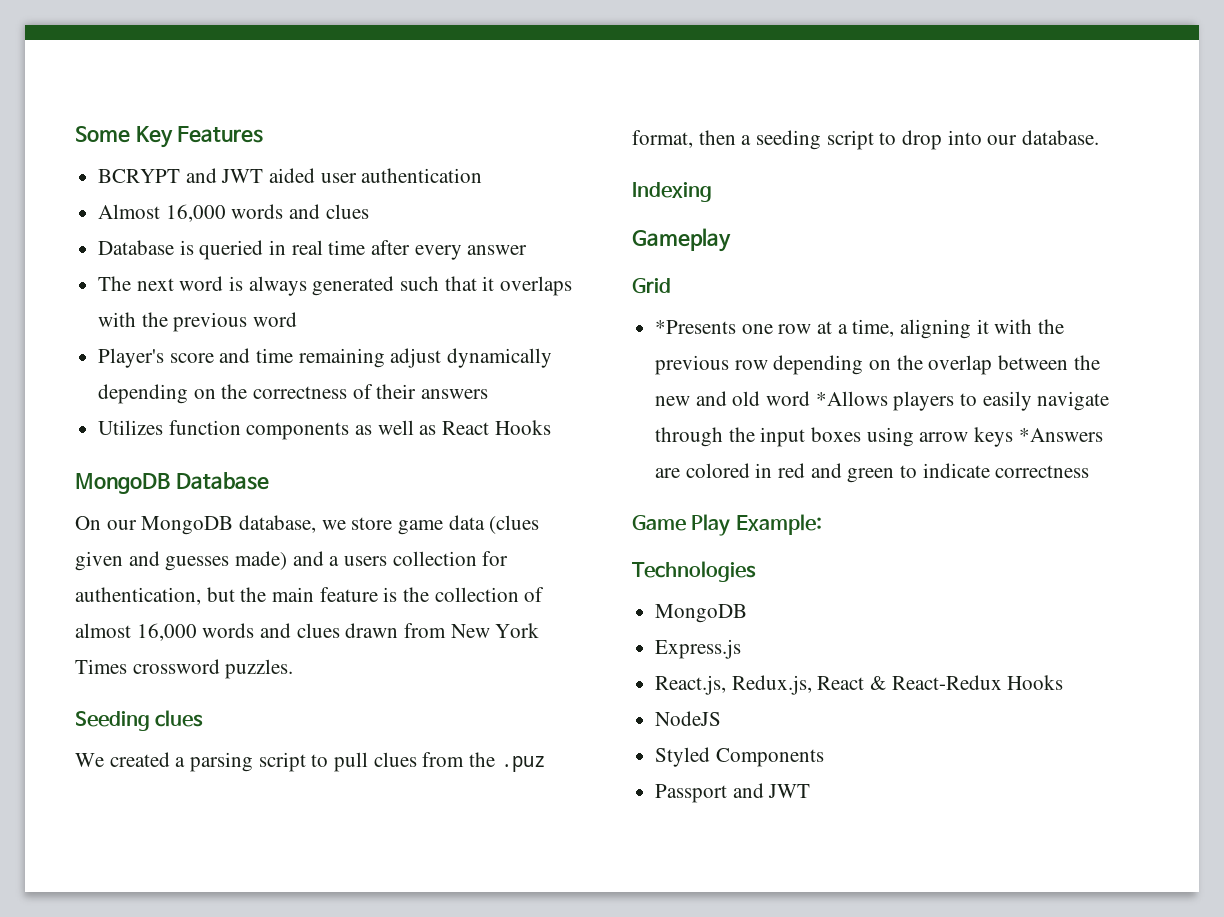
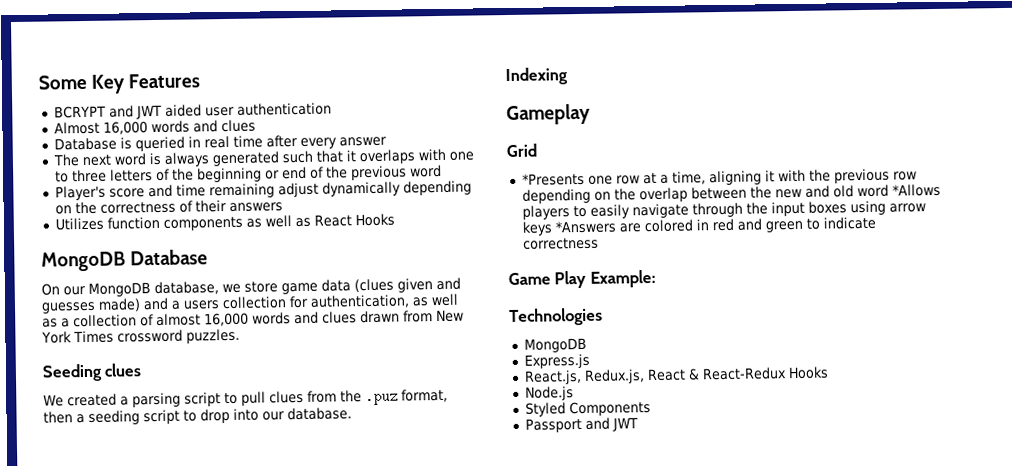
(137, 319) none -> [448,151,474,161] [54,166,324,183] one to three letters of the beginning or end of
[206,587,430,602] but the main feature is the -> [412,293,459,307] [42,318,70,328] as well as a
[655,711,722,726] NodeJS -> [524,386,574,401] Node.js

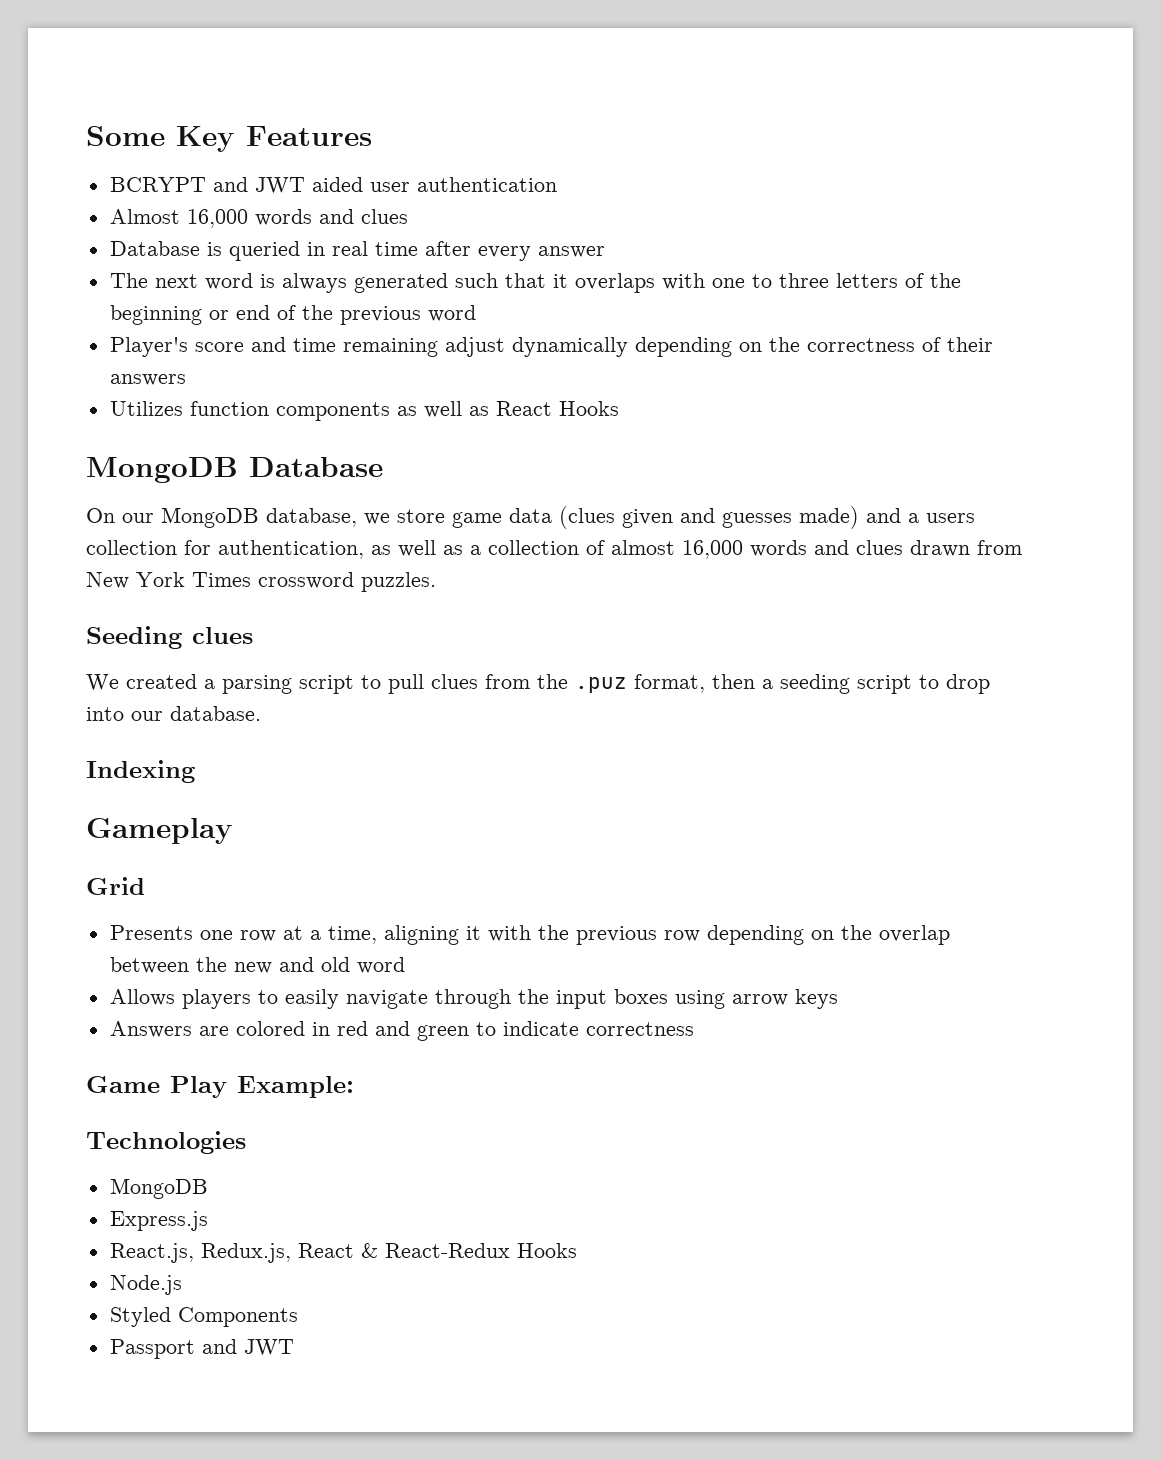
[521,172,585,186] *Presents -> [109,925,193,940] Presents
[891,183,941,197] *Allows -> [109,989,175,1006] // Allows
[554,220,616,234] *Answers -> [109,1021,192,1038] // Answers

